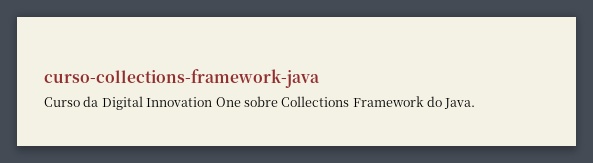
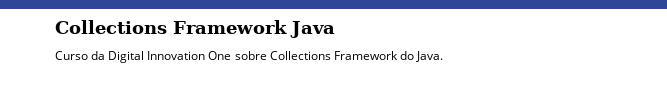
[44,69,320,88] curso-collections-framework-java -> [55,20,335,38] Collections Framework Java

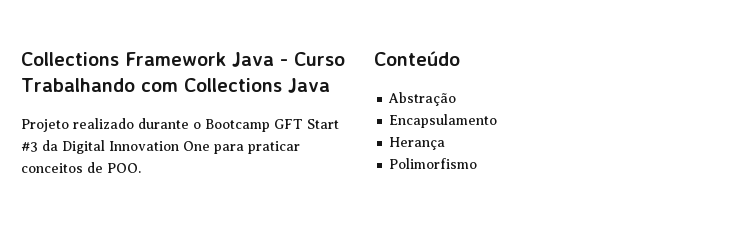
[55,51,443,63] // Curso da Digital Innovation One sobre Collections Framework do Java. -> [280,52,345,66] [21,78,330,93] [21,118,339,132] [21,140,300,154] [21,162,141,173] [374,51,460,66] [388,92,457,106] [389,114,498,128] [389,137,446,150] [389,158,478,169] - Curso Trabalhando com Collections Java // Projeto realizado durante o Bootcamp GFT Start #3 da Digital Innovation One para praticar conceitos de POO. // Conteúdo // Abstração // Encapsulamento // Herança // Polimorfismo

